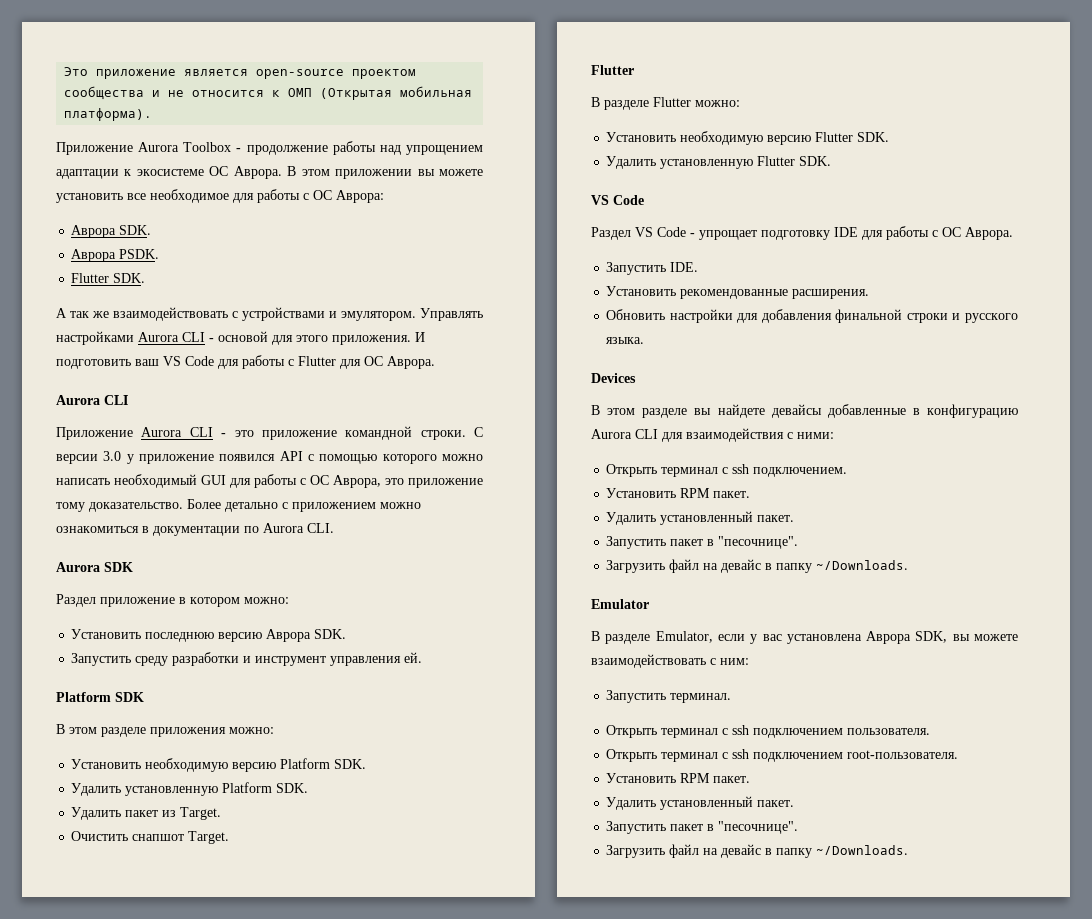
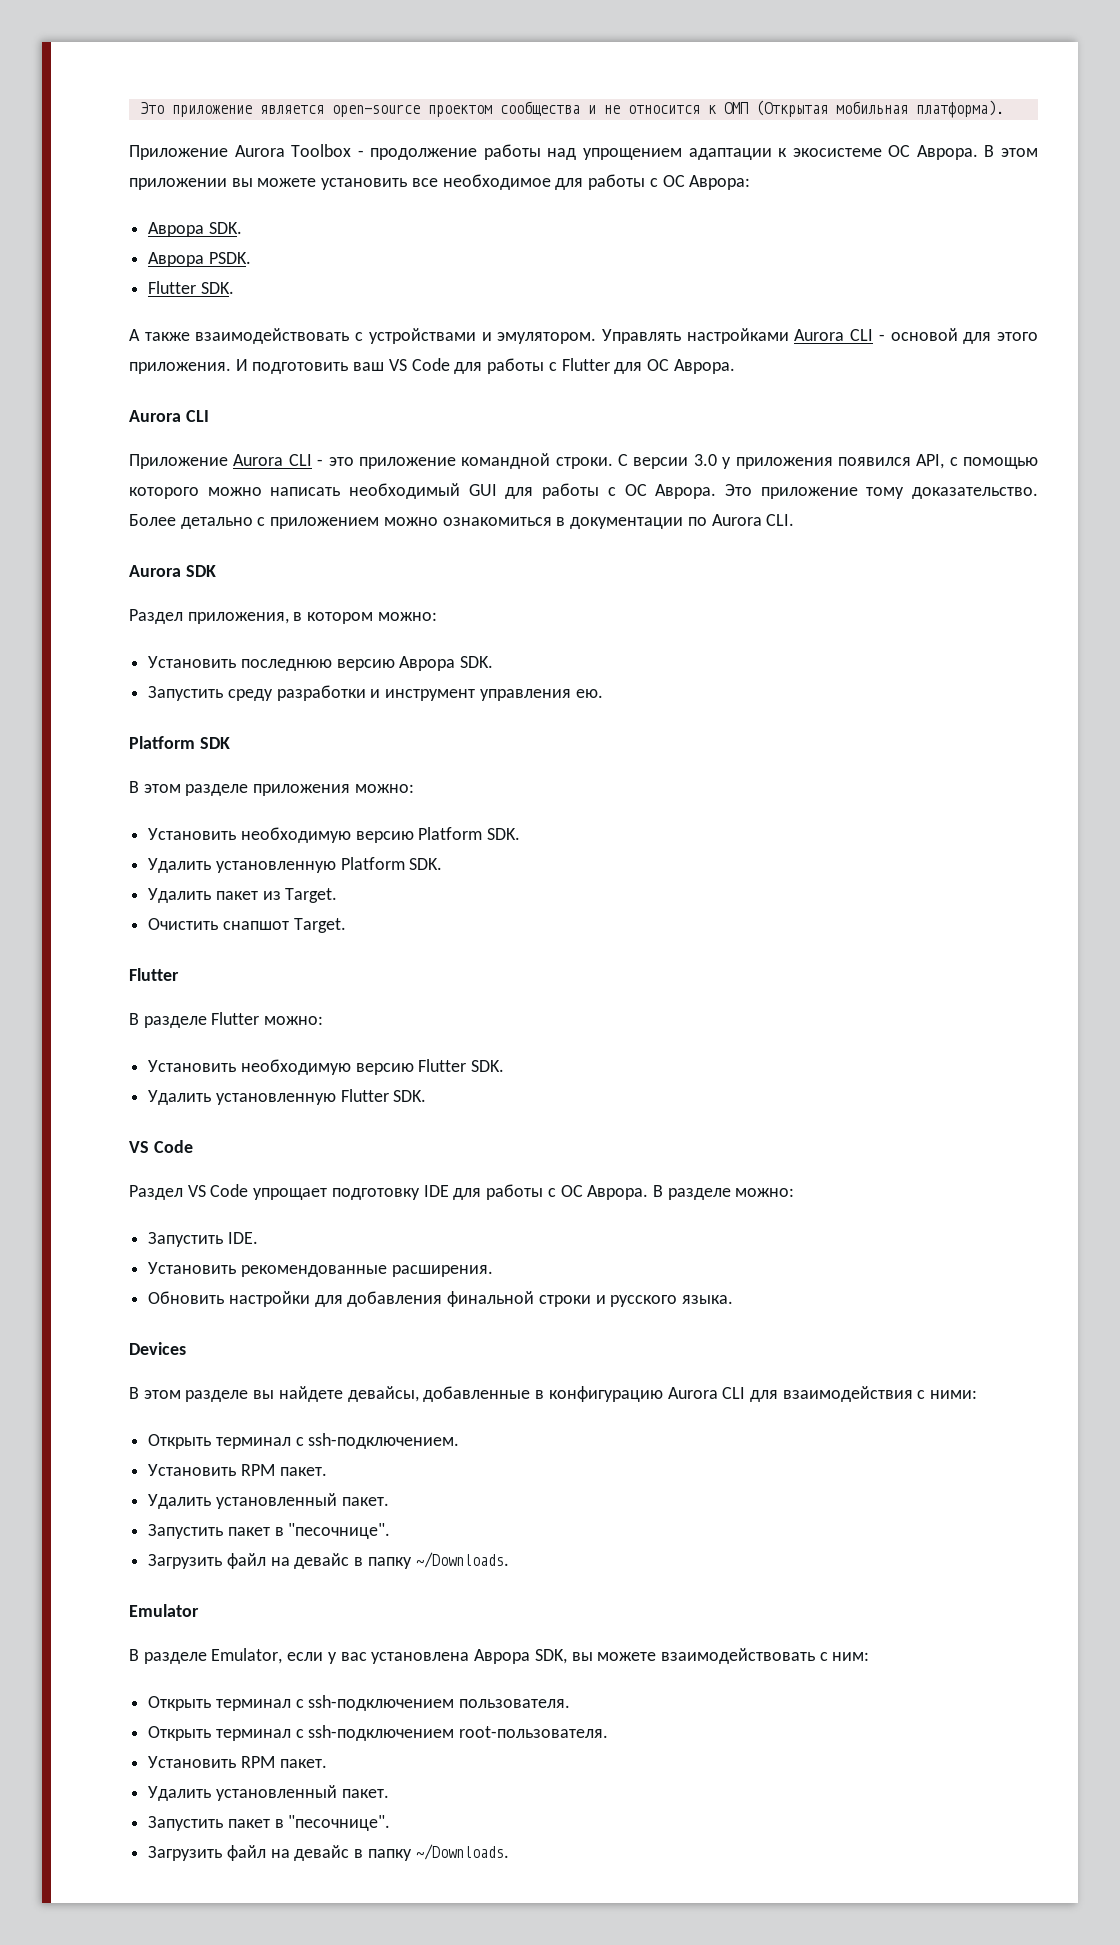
[70,311,109,318] так же -> [144,332,190,341] также
[139,451,303,464] приложение появился API -> [735,454,945,469] приложения появился API,
[333,475,404,488] Аврора, это -> [655,484,752,499] Аврора. Это
[100,597,175,607] приложение -> [187,612,289,624] приложения,
[404,652,423,663] ей. -> [575,689,603,698] ею.
[690,233,695,237] - -> (249, 1190) none
(1013, 233) none -> [652,1185,795,1200] В разделе можно:
[771,404,822,418] девайсы -> [347,1386,419,1402] девайсы,
[732,464,848,477] ssh подключением. -> [308,1433,460,1449] ssh-подключением.
[606,690,732,703] [606,725,844,738] // Запустить терминал. // Открыть терминал с ssh подключением -> [148,1695,455,1711] // Открыть терминал с ssh-подключением
[732,749,844,762] ssh подключением -> [308,1725,455,1741] ssh-подключением

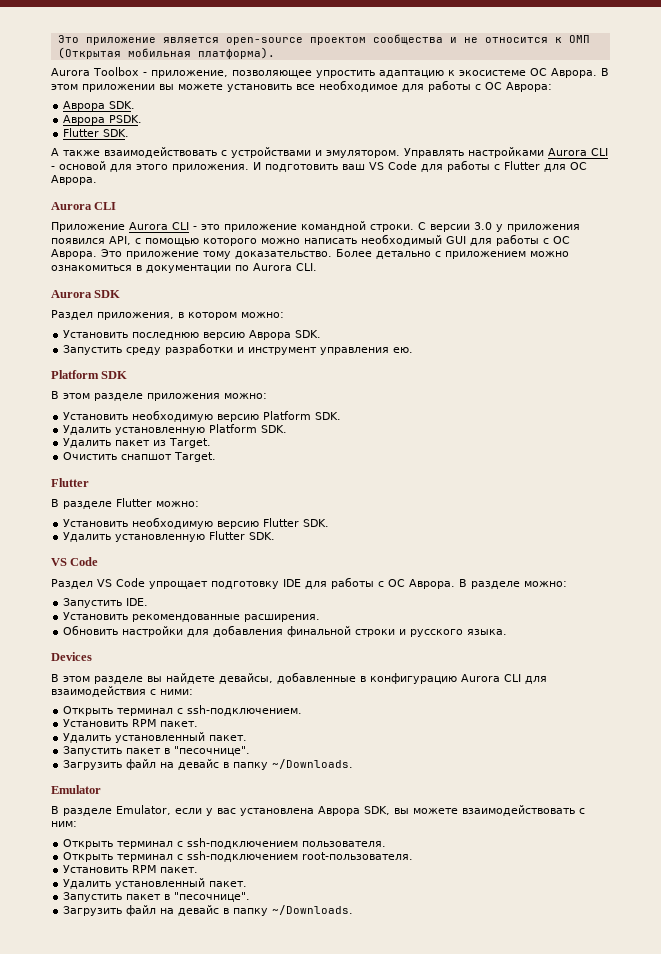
[129,145,228,160] Приложение -> (275, 53) none
[370,144,772,160] продолжение работы над упрощением адаптации -> [150,70,444,78] приложение, позволяющее упростить адаптацию

